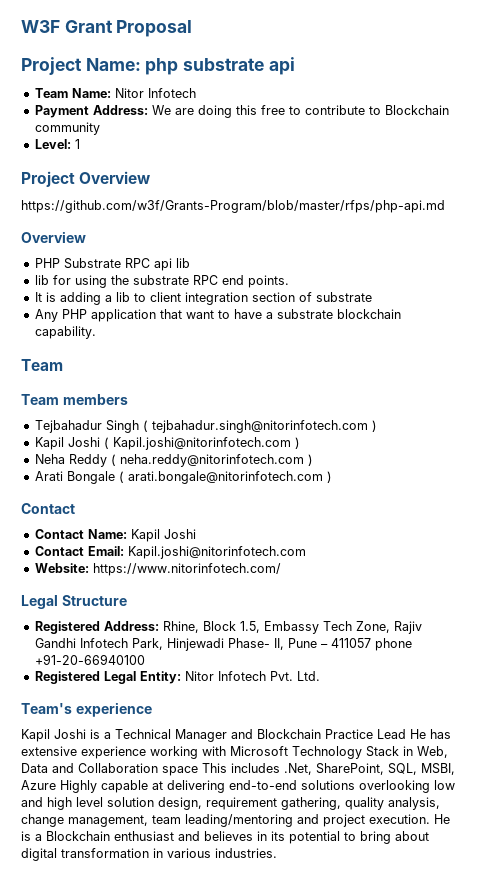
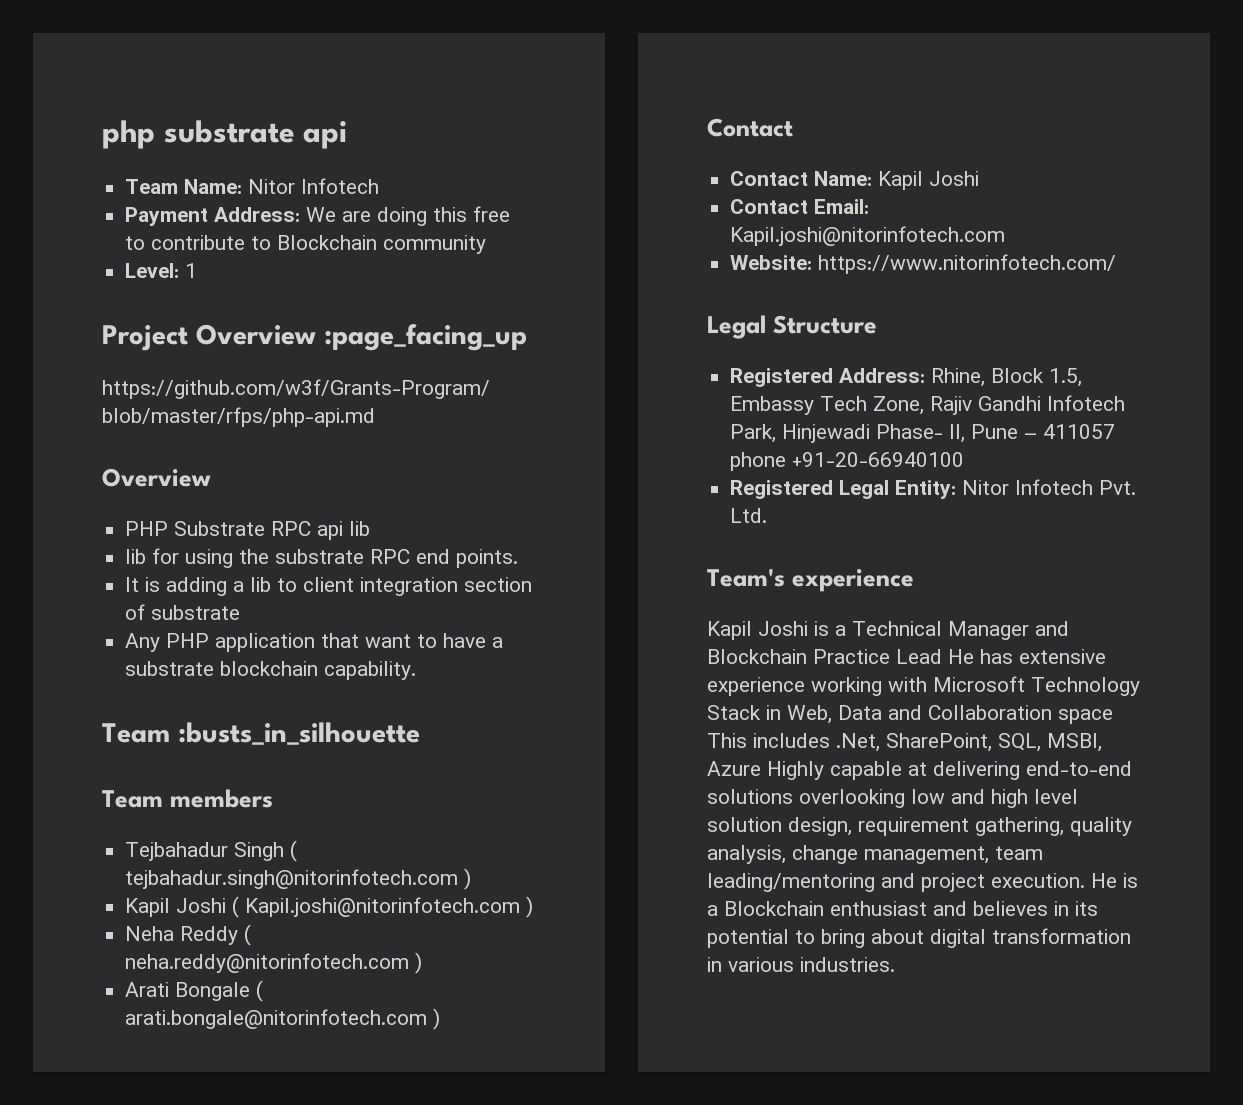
[21,20,193,37] [21,57,141,75] W3F Grant Proposal // Project Name: -> (102, 134) none
(151, 177) none -> [324,324,527,351] :page_facing_up
(63, 365) none -> [178,722,420,745] :busts_in_silhouette

